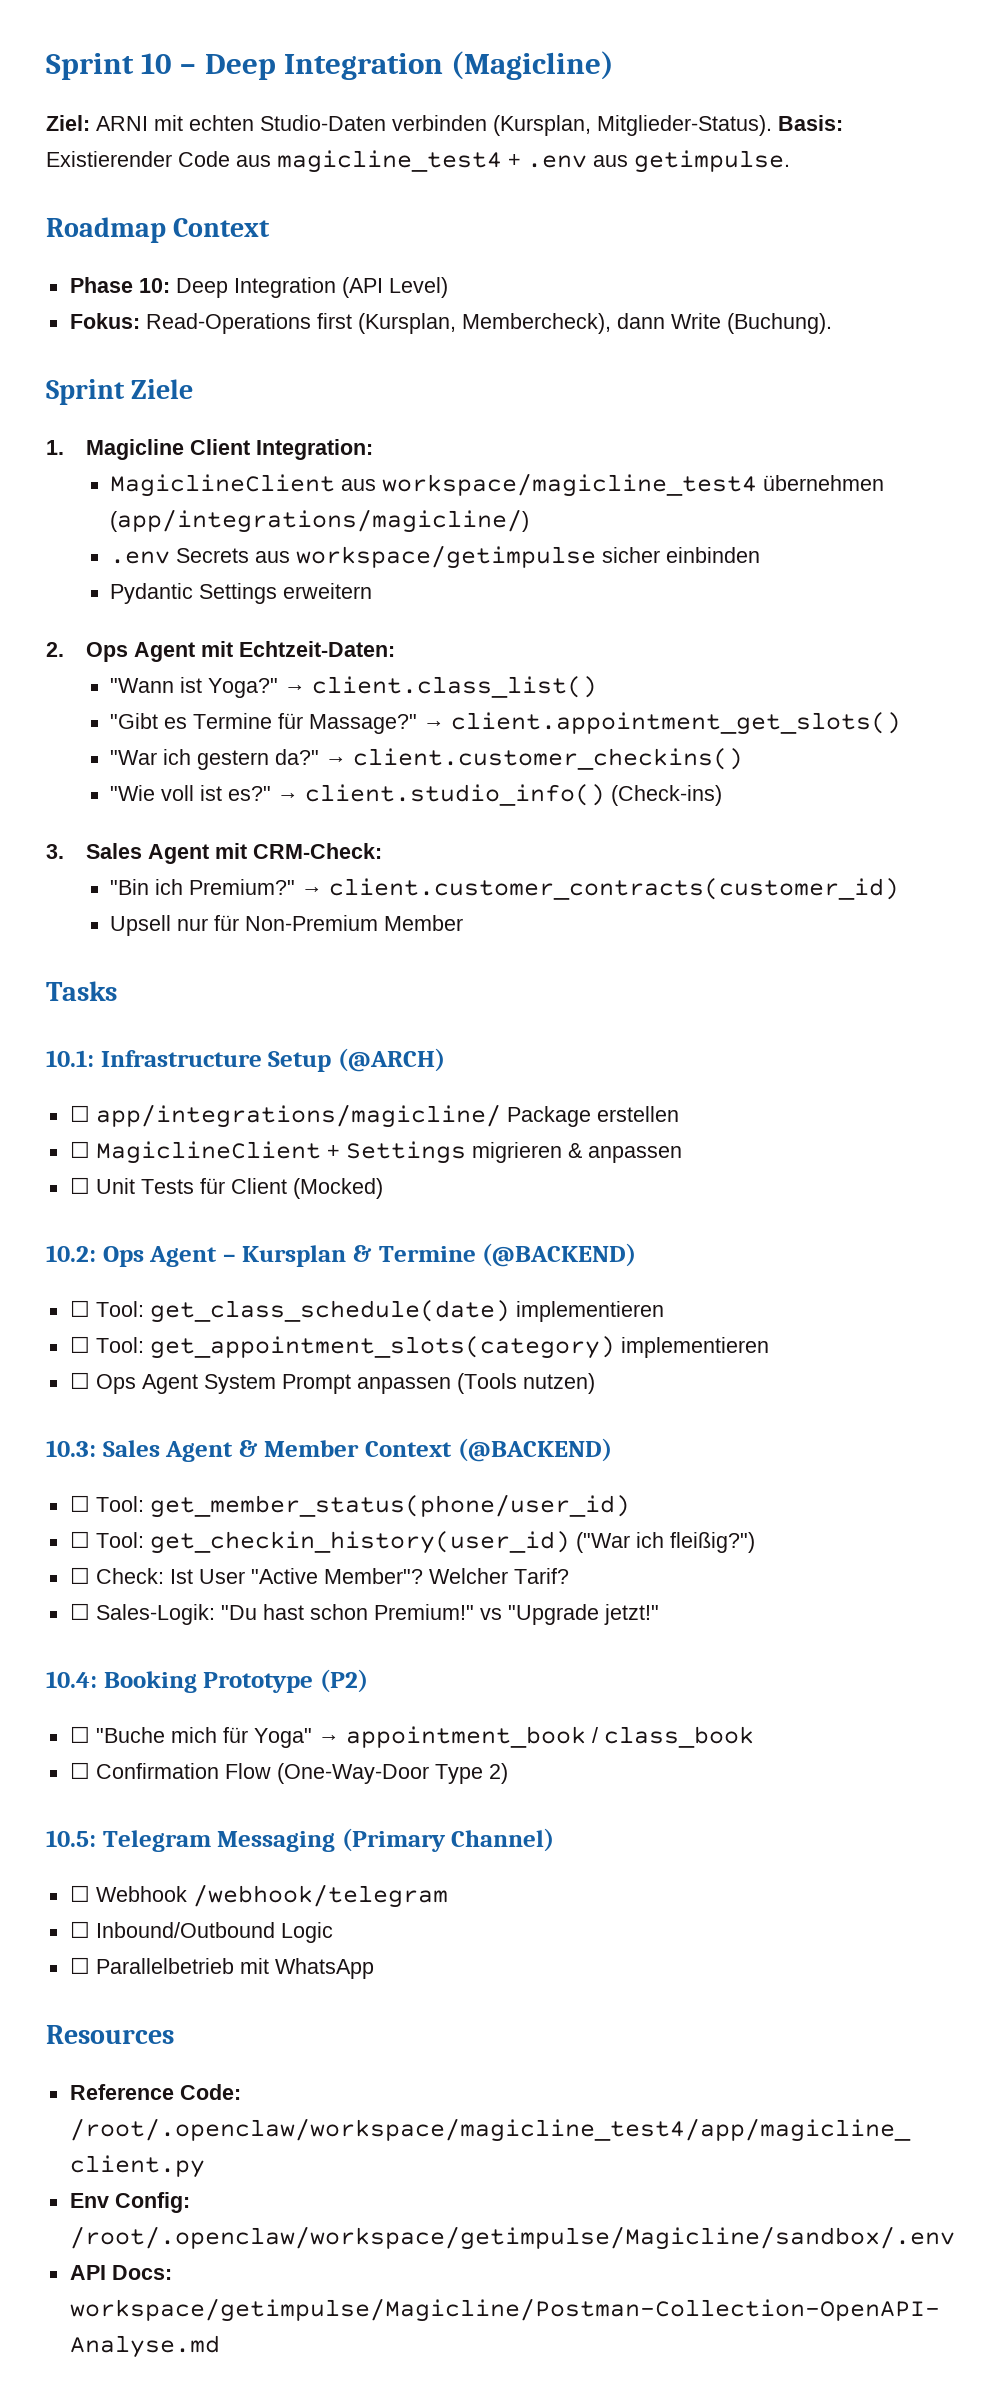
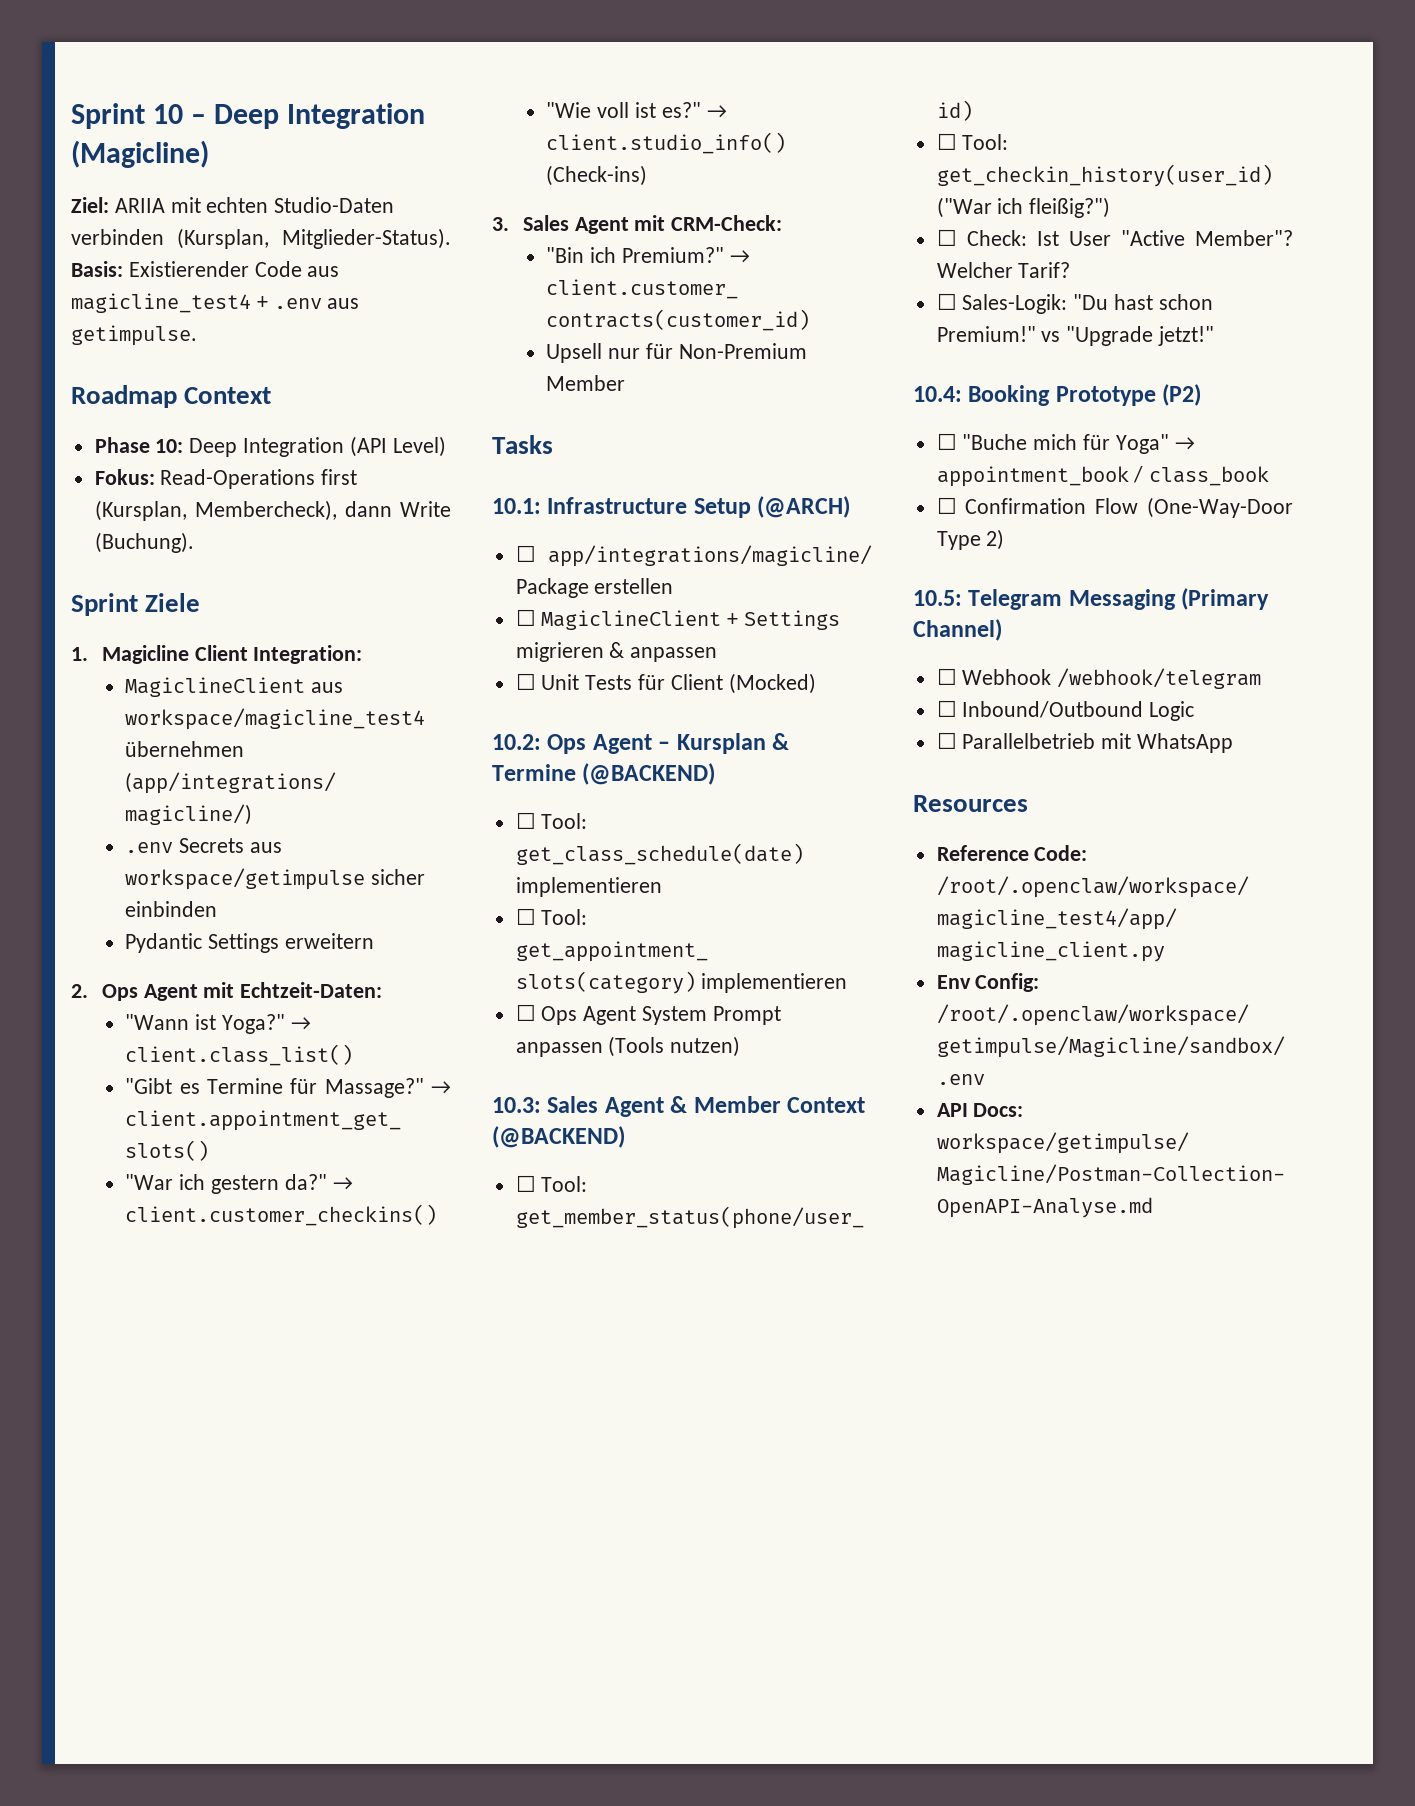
[96,116,148,131] ARNI -> [114,198,165,213] ARIIA

